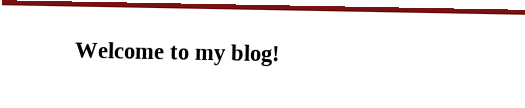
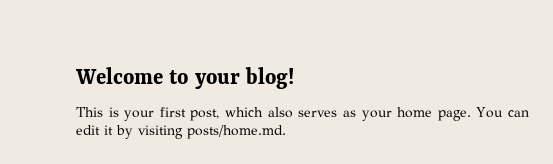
[194,48,228,66] my -> [194,73,240,89] your
(282, 55) none -> [76,107,529,121] [76,125,286,139] // This is your first post, which also serves as your home page. You can edit it by visiting posts/home.md.

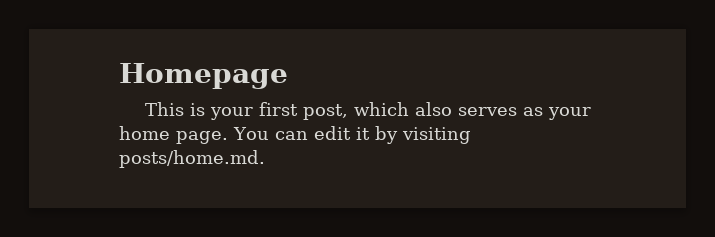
[75,67,295,89] Welcome to your blog! -> [119,63,288,89] Homepage

